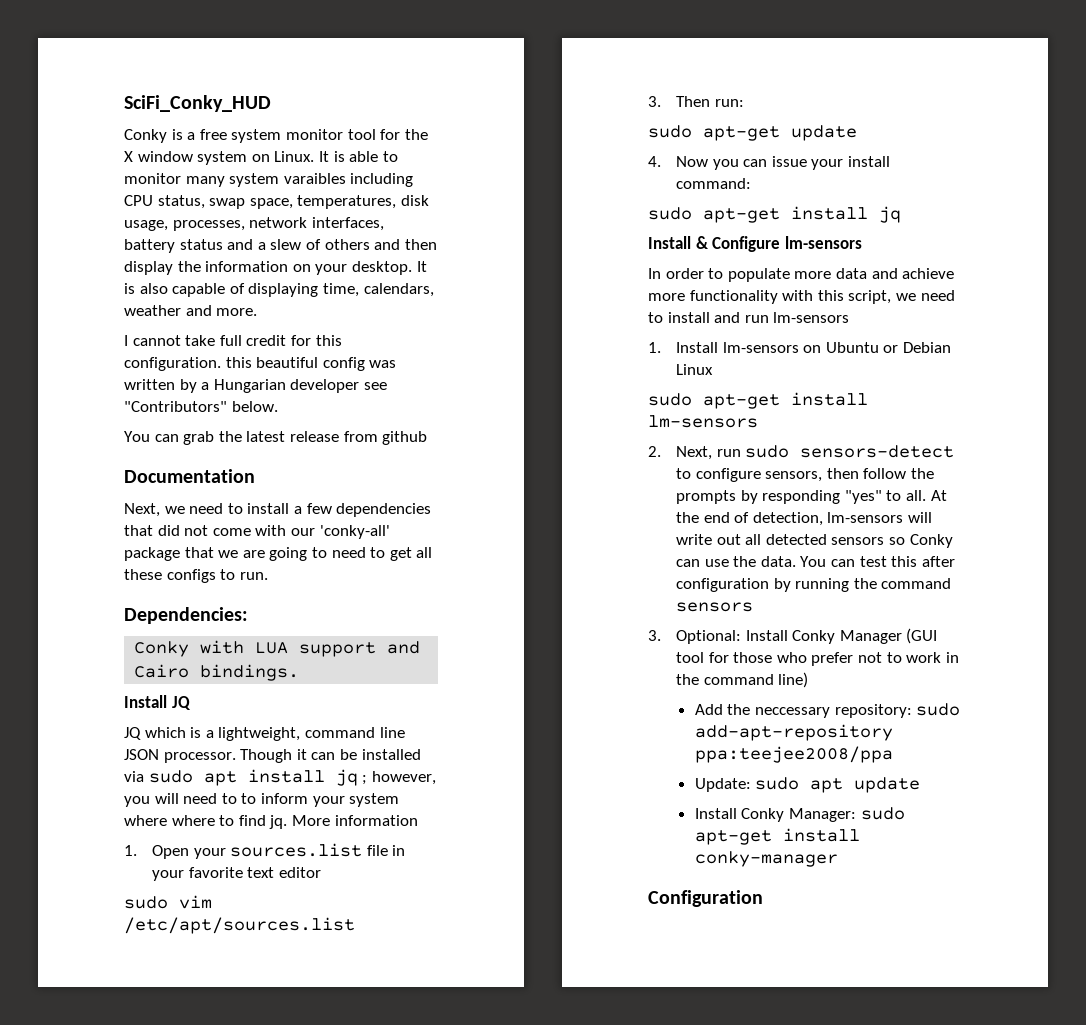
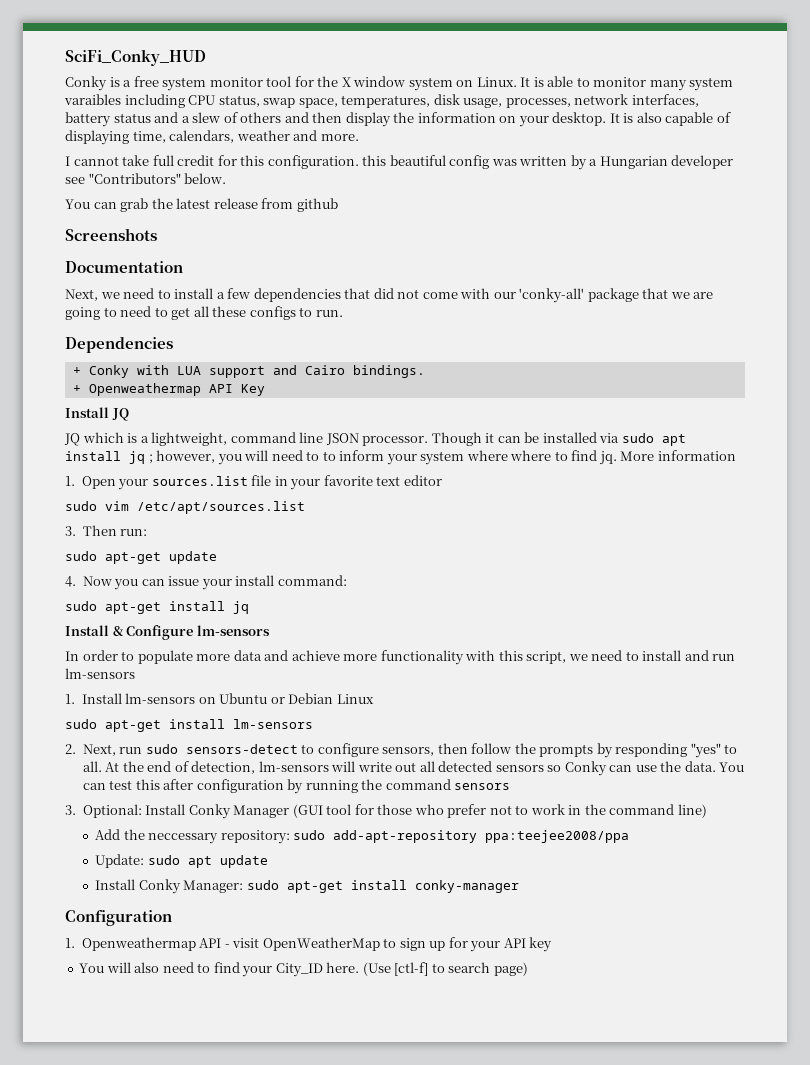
(428, 438) none -> [65,228,157,241] // Screenshots
[124,607,248,624] Dependencies: // -> [65,337,173,353] [72,367,81,375] Dependencies // +
(300, 672) none -> [72,383,265,396] // + Openweathermap API Key
(763, 898) none -> [65,937,553,952] [79,962,528,977] // 1. Openweathermap API - visit OpenWeatherMap to sign up for your API key // You will also need to find your City_ID here. (Use [ctl-f] to search page)

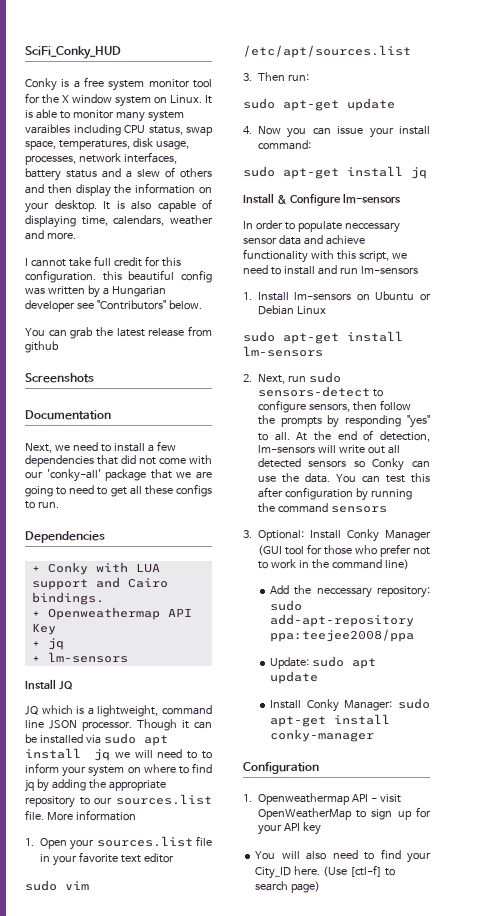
(265, 390) none -> [31,638,64,650] [31,652,128,663] // + jq // + lm-sensors
[148,450,242,465] ; however, you -> [114,752,130,758] we
[466,450,508,461] where -> [127,767,141,774] on
[598,451,617,465] jq. -> [25,779,166,792] [25,794,212,808] [25,810,44,820] jq by adding the appropriate repository to our sources.list file.
[196,654,231,661] more -> [344,222,400,233] [243,237,277,245] neccessary sensor
[343,654,378,661] more -> (365, 240) none

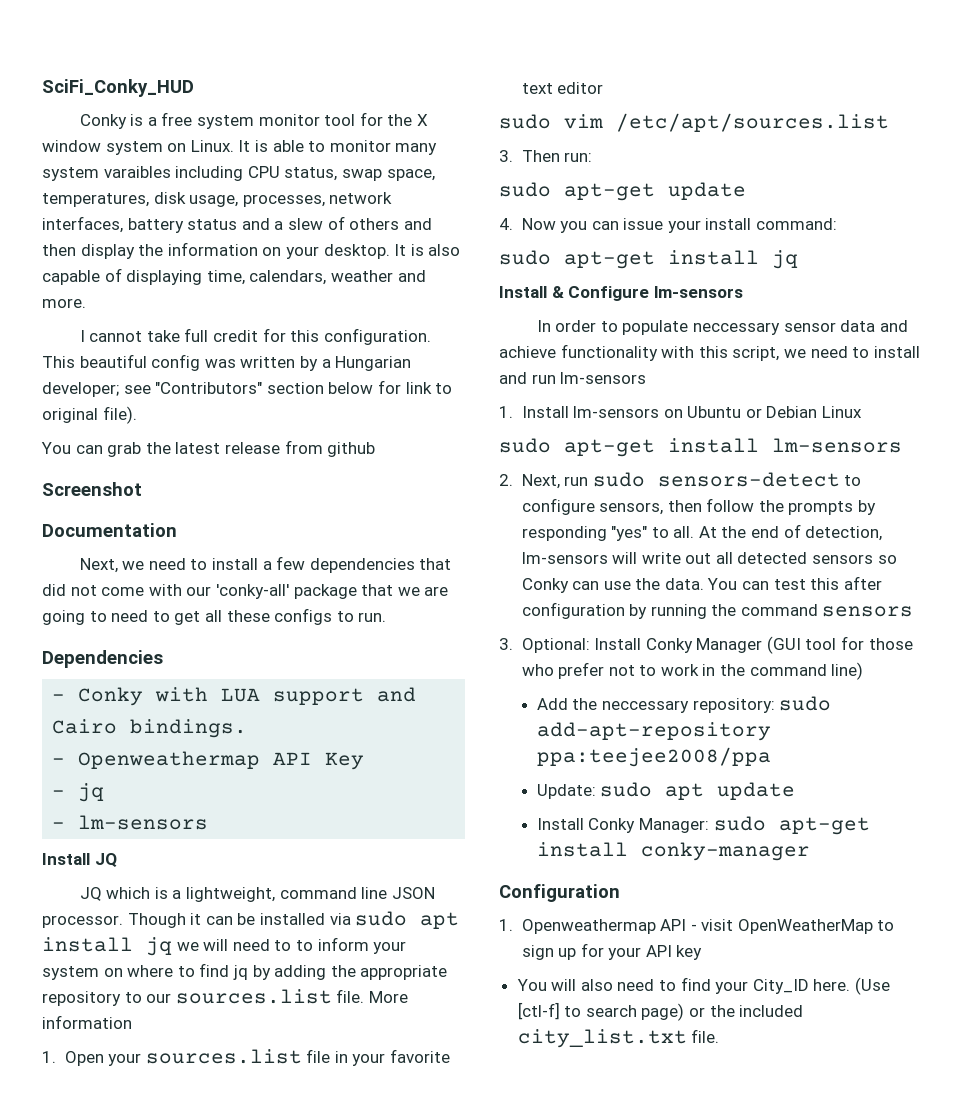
[102,271,122,281] this -> [42,356,75,368] This
[25,300,75,312] developer -> [42,382,119,397] developer;
[168,300,202,310] below. -> [266,380,453,394] [42,406,137,424] section below for link to original file).
[25,373,94,383] Screenshots -> [42,482,142,496] Screenshot
[31,566,40,572] + -> [52,694,66,701] -
[31,611,40,617] + -> [52,758,66,765] -
[31,638,64,650] [31,656,40,662] + jq // + -> [52,783,105,802] [52,822,66,829] - jq // -
(321, 887) none -> [689,1005,804,1017] [517,1029,720,1048] or the included city_list.txt file.

